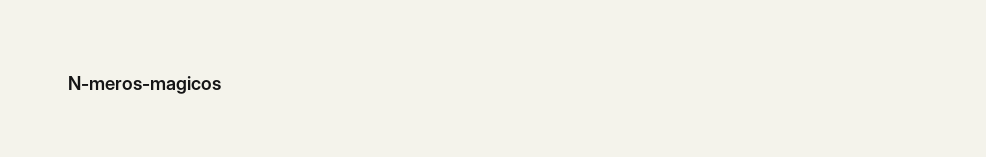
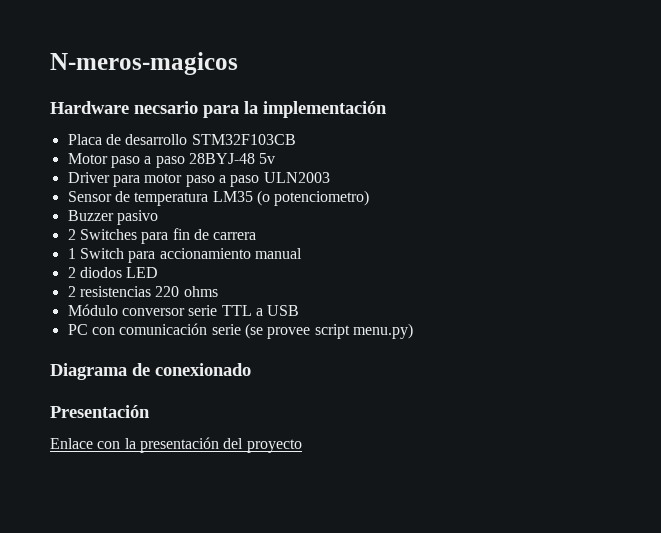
(221, 85) none -> [50,101,387,118] [67,134,296,145] [67,153,276,168] [67,172,330,187] [67,190,370,206] [67,210,158,225] [67,228,257,244] [67,248,302,263] [67,267,159,278] [67,286,218,297] [67,304,300,316] [67,323,413,339] [50,363,251,380] [50,405,150,418] [50,437,302,453] // Hardware necsario para la implementación // Placa de desarrollo STM32F103CB // Motor paso a paso 28BYJ-48 5v // Driver para motor paso a paso ULN2003 // Sensor de temperatura LM35 (o potenciometro) // Buzzer pasivo // 2 Switches para fin de carrera // 1 Switch para accionamiento manual // 2 diodos LED // 2 resistencias 220 ohms // Módulo conversor serie TTL a USB // PC con comunicación serie (se provee script menu.py) // Diagrama de conexionado // Presentación // Enlace con la presentación del proyecto

